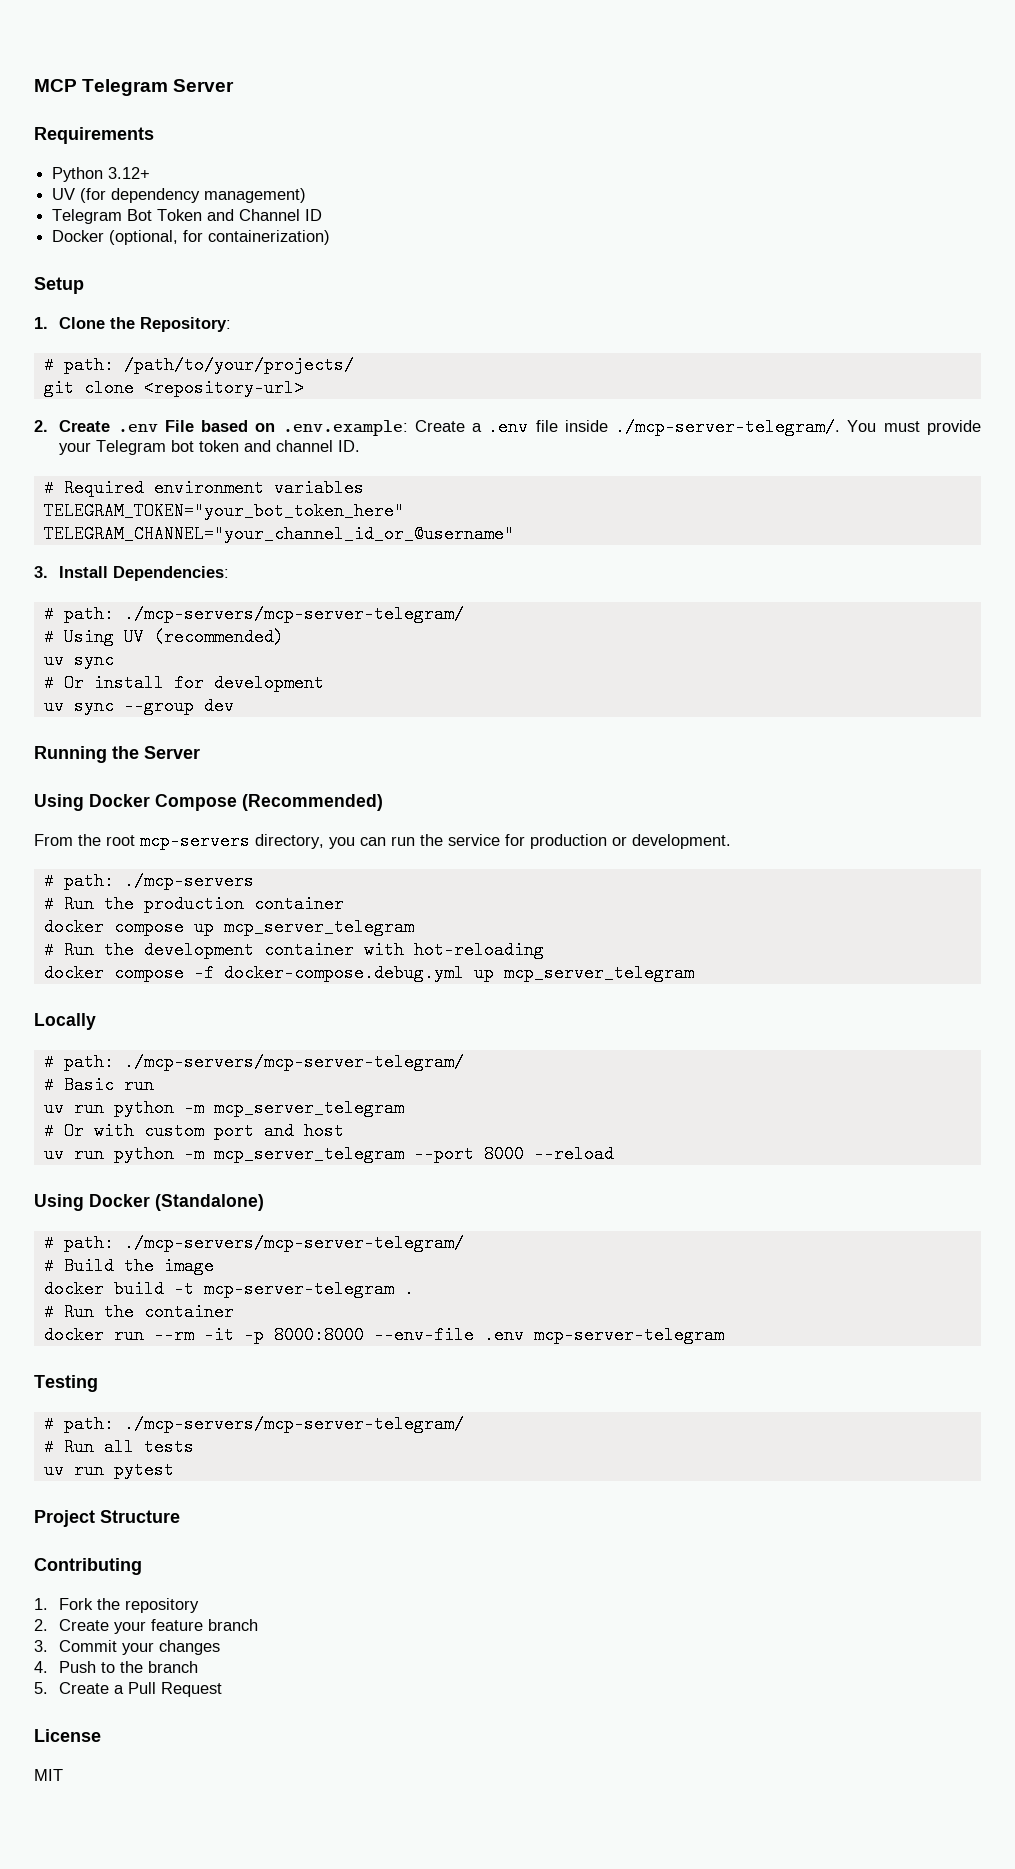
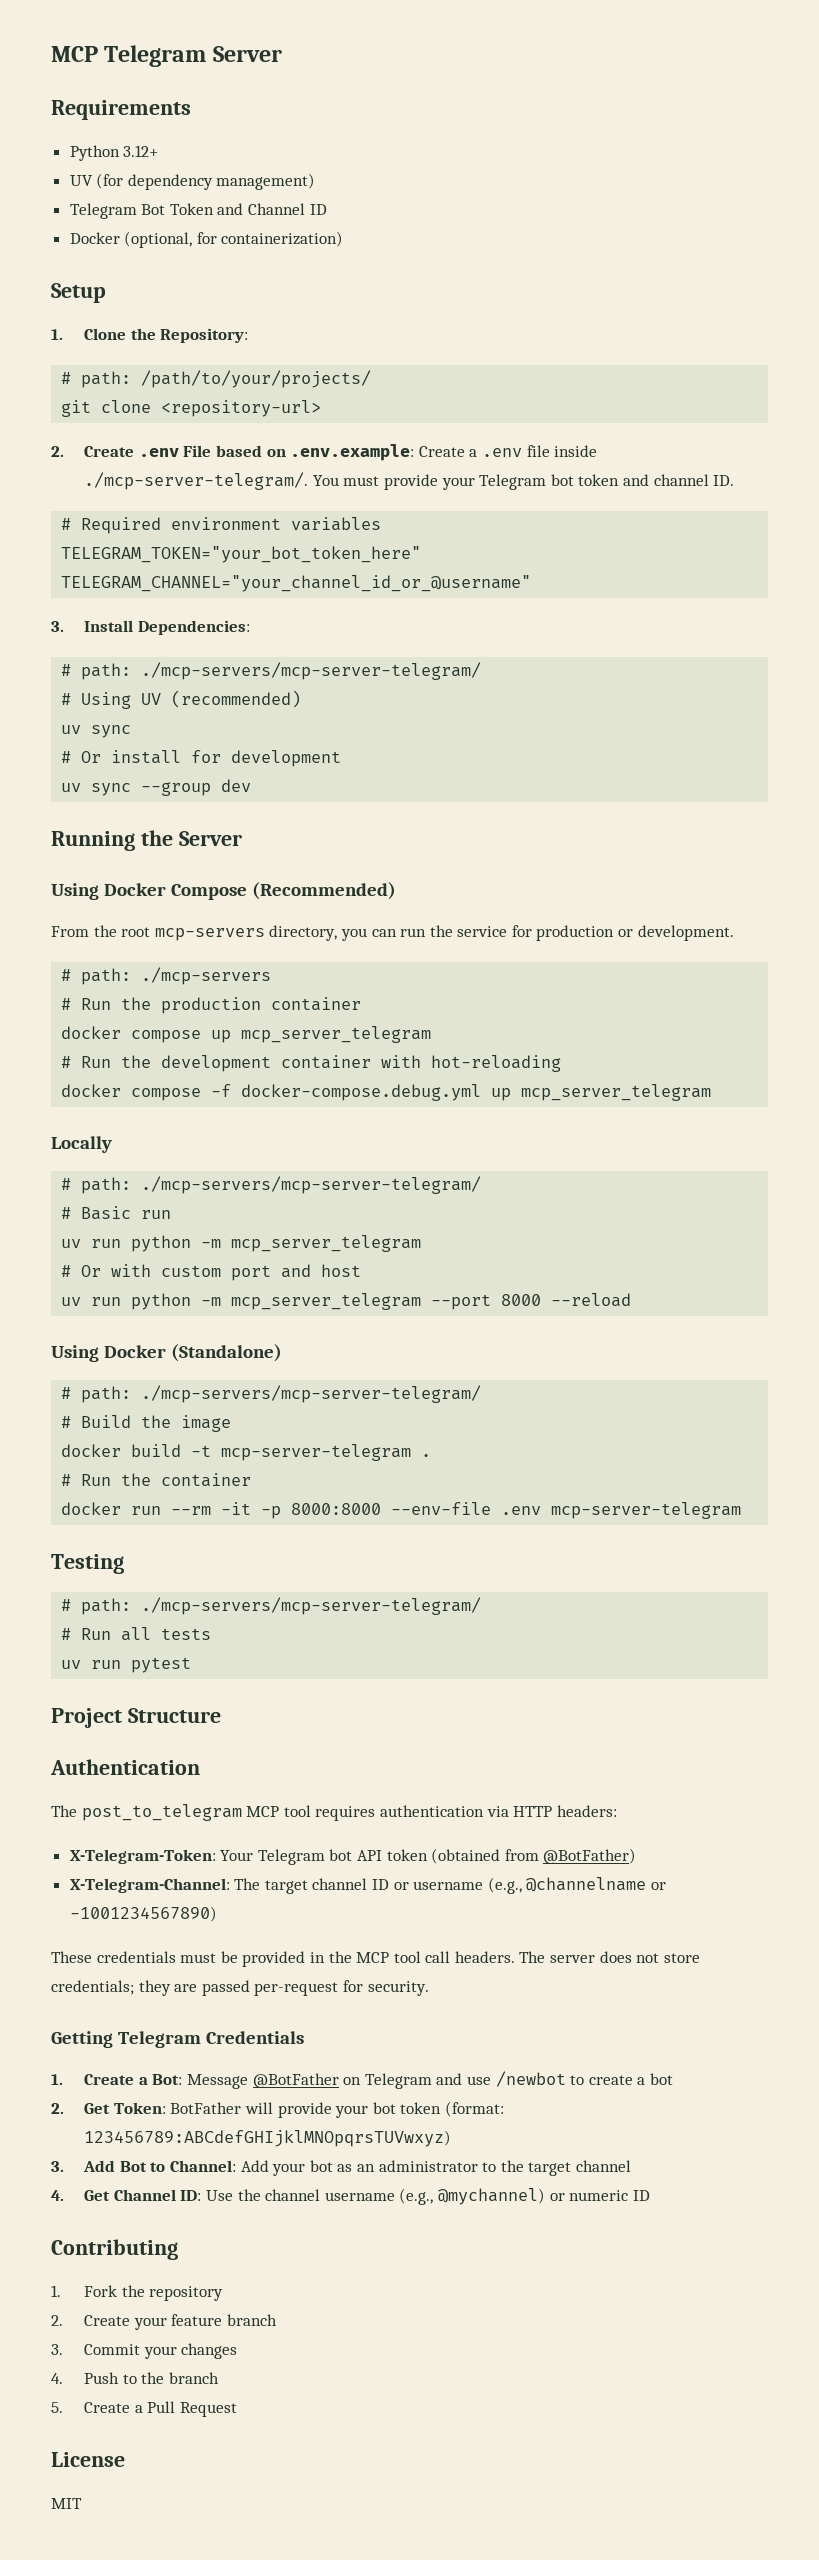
(180, 1516) none -> [50,1759,200,1775] [51,1804,617,1821] [69,1848,637,1865] [69,1877,667,1894] [69,1906,217,1922] [51,1951,700,1967] [51,1980,429,1996] [51,2031,305,2048] [51,2071,673,2089] [51,2101,504,2118] [84,2130,452,2147] [51,2160,631,2176] [51,2188,650,2205] // Authentication // The post_to_telegram MCP tool requires authentication via HTTP headers: // X-Telegram-Token: Your Telegram bot API token (obtained from @BotFather) // X-Telegram-Channel: The target channel ID or username (e.g., @channelname or -1001234567890) // These credentials must be provided in the MCP tool call headers. The server does not store credentials; they are passed per-request for security. // Getting Telegram Credentials // 1. Create a Bot: Message @BotFather on Telegram and use /newbot to create a bot // 2. Get Token: BotFather will provide your bot token (format: 123456789:ABCdefGHIjklMNOpqrsTUVwxyz) // 3. Add Bot to Channel: Add your bot as an administrator to the target channel // 4. Get Channel ID: Use the channel username (e.g., @mychannel) or numeric ID

